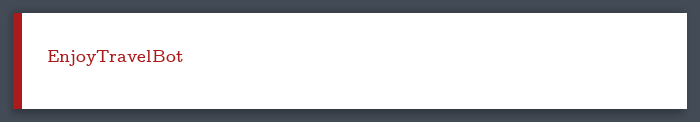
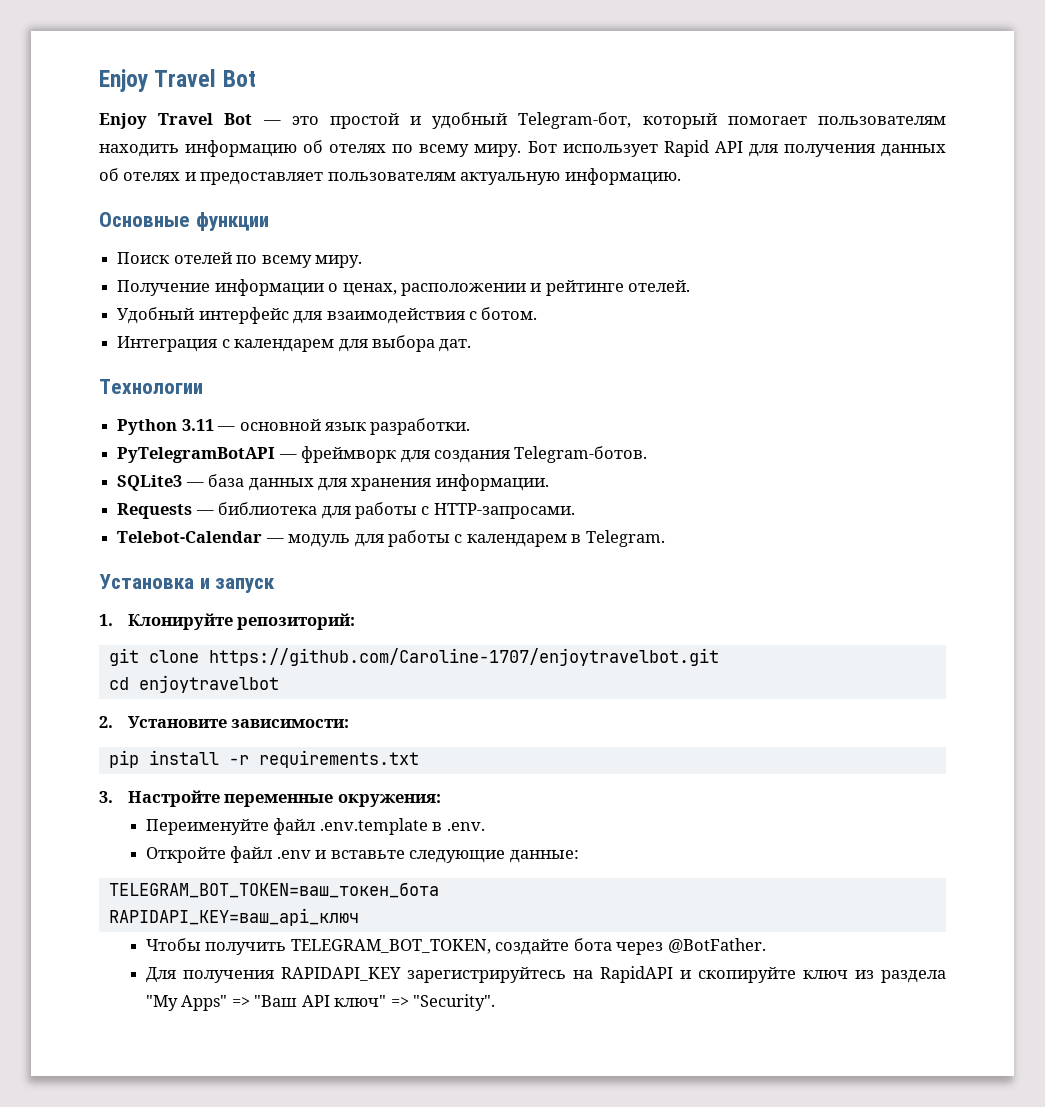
[47,50,184,66] EnjoyTravelBot -> [99,69,256,92] [99,112,946,129] [99,140,947,157] [99,168,681,185] [99,212,269,231] [117,252,362,268] [117,279,691,296] [117,307,538,324] [117,335,472,352] [99,379,203,394] [117,418,471,435] [117,446,648,463] [117,474,549,491] [117,502,575,519] [117,530,665,547] [99,574,276,593] [99,613,356,630] [108,648,719,666] [108,675,279,693] [99,716,350,728] [108,750,419,768] [99,790,441,807] [145,818,485,835] [145,846,579,863] [108,882,439,898] [108,908,359,926] [145,938,766,955] [145,966,947,983] [145,994,496,1011] Enjoy Travel Bot // Enjoy Travel Bot — это простой и удобный Telegram-бот, который помогает пользователям находить информацию об отелях по всему миру. Бот использует Rapid API для получения данных об отелях и предоставляет пользователям актуальную информацию. // Основные функции // Поиск отелей по всему миру. // Получение информации о ценах, расположении и рейтинге отелей. // Удобный интерфейс для взаимодействия с ботом. // Интеграция с календарем для выбора дат. // Технологии // Python 3.11 — основной язык разработки. // PyTelegramBotAPI — фреймворк для создания Telegram-ботов. // SQLite3 — база данных для хранения информации. // Requests — библиотека для работы с HTTP-запросами. // Telebot-Calendar — модуль для работы с календарем в Telegram. // Установка и запуск // 1. Клонируйте репозиторий: // git clone https://github.com/Caroline-1707/enjoytravelbot.git // cd enjoytravelbot // 2. Установите зависимости: // pip install -r requirements.txt // 3. Настройте переменные окружения: // Переименуйте файл .env.template в .env. // Откройте файл .env и вставьте следующие данные: // TELEGRAM_BOT_TOKEN=ваш_токен_бота // RAPIDAPI_KEY=ваш_api_ключ // Чтобы получить TELEGRAM_BOT_TOKEN, создайте бота через @BotFather. // Для получения RAPIDAPI_KEY зарегистрируйтесь на RapidAPI и скопируйте ключ из раздела "My Apps" => "Ваш API ключ" => "Security".

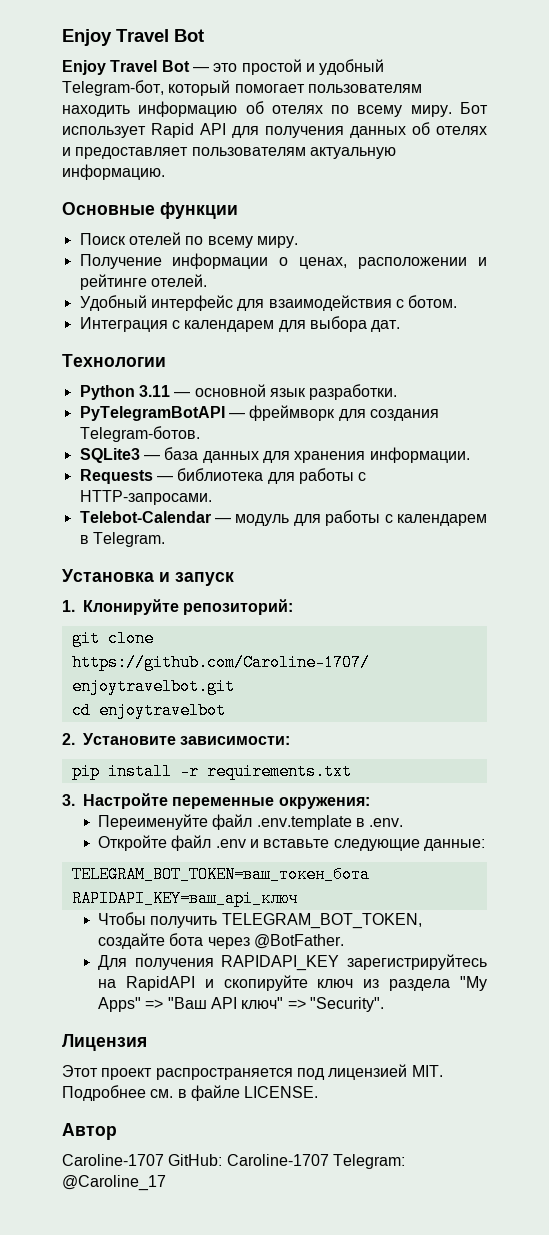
(496, 1002) none -> [62,1034,147,1051] [62,1064,443,1080] [62,1085,319,1101] [62,1123,117,1140] [62,1154,405,1169] [62,1175,166,1191] // Лицензия // Этот проект распространяется под лицензией MIT. Подробнее см. в файле LICENSE. // Автор // Caroline-1707 GitHub: Caroline-1707 Telegram: @Caroline_17

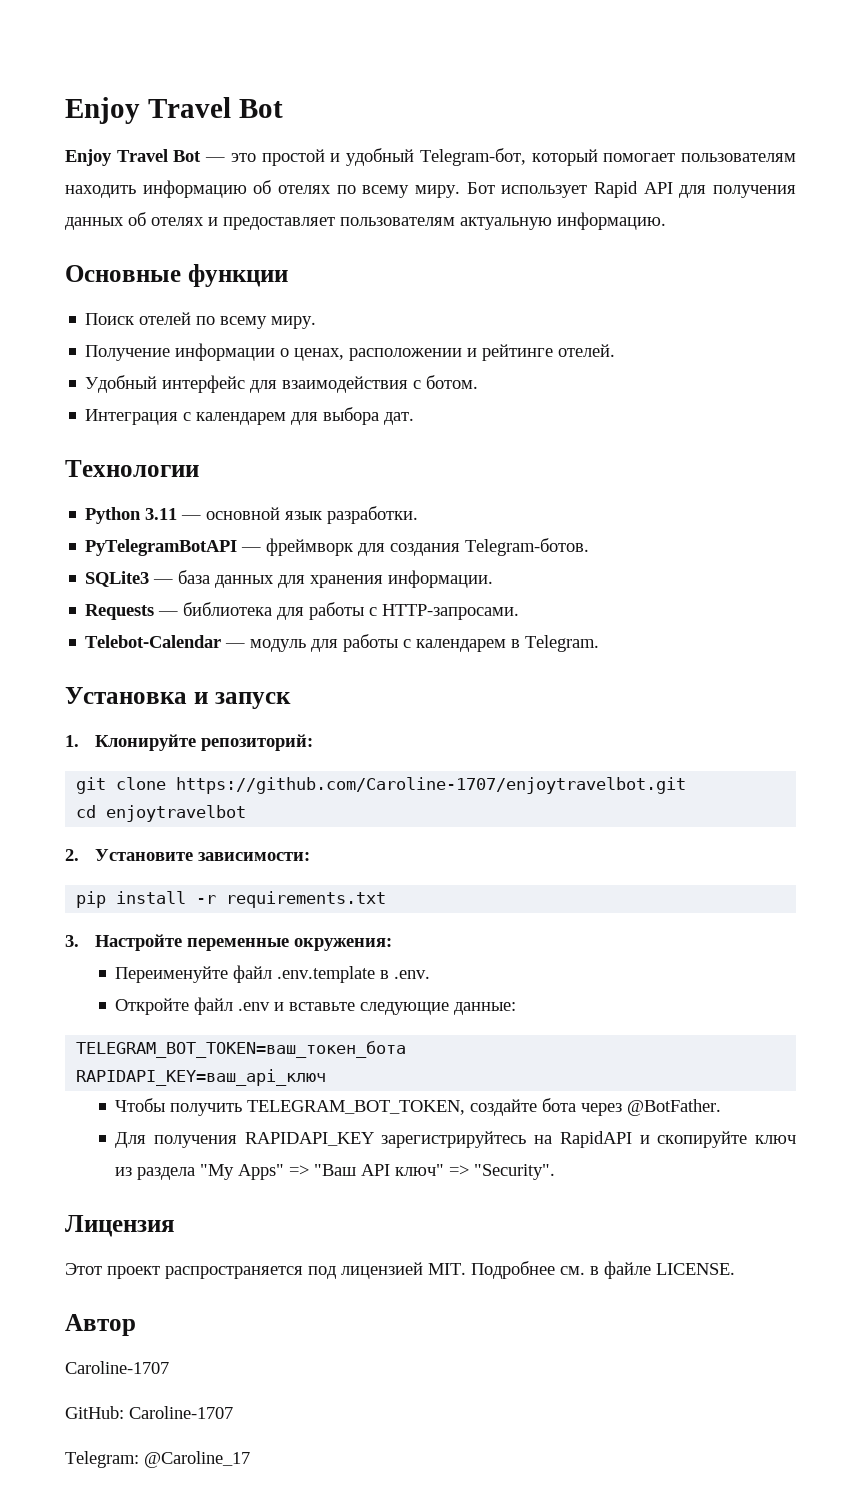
(164, 1160) none -> (169, 1367) //
(329, 1160) none -> (233, 1412) //

